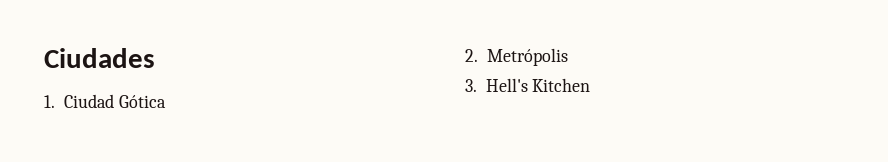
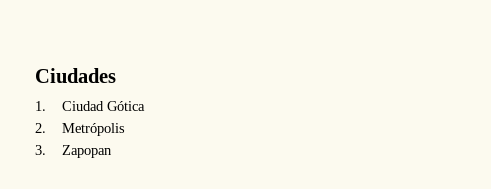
[485,78,591,92] Hell's Kitchen -> [61,145,112,158] Zapopan

